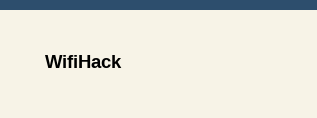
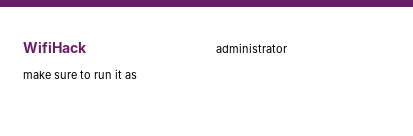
(122, 61) none -> [23,69,137,79] [216,43,287,53] // make sure to run it as administrator

